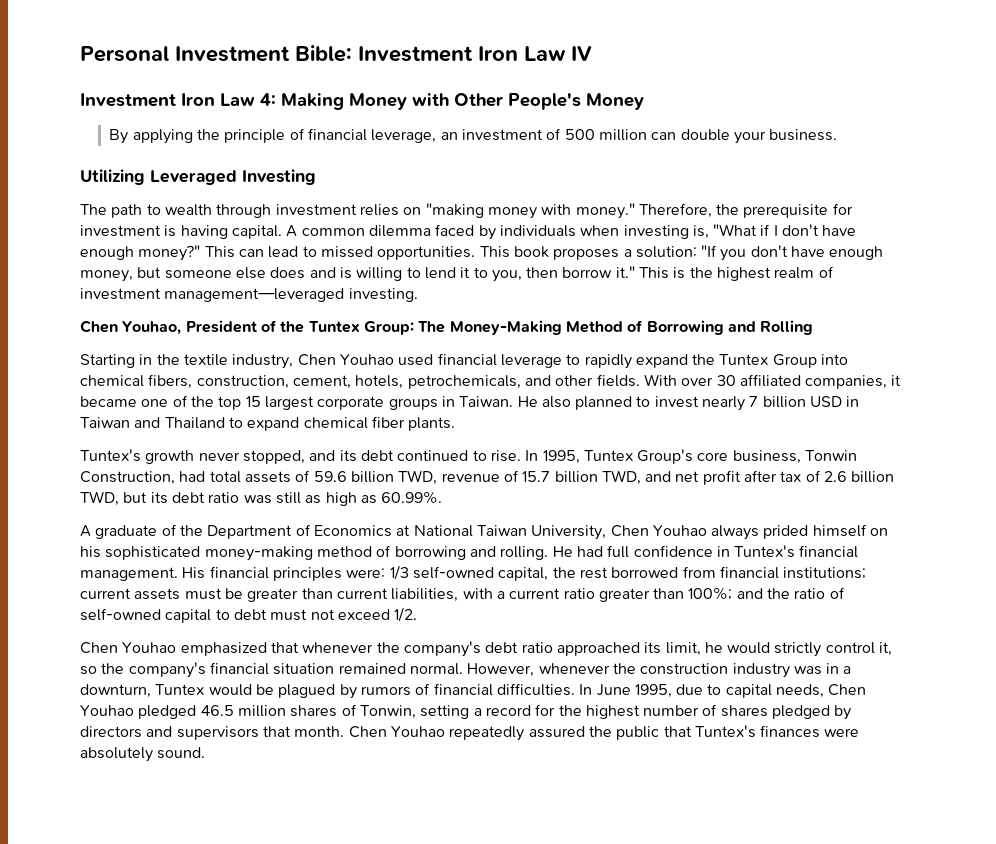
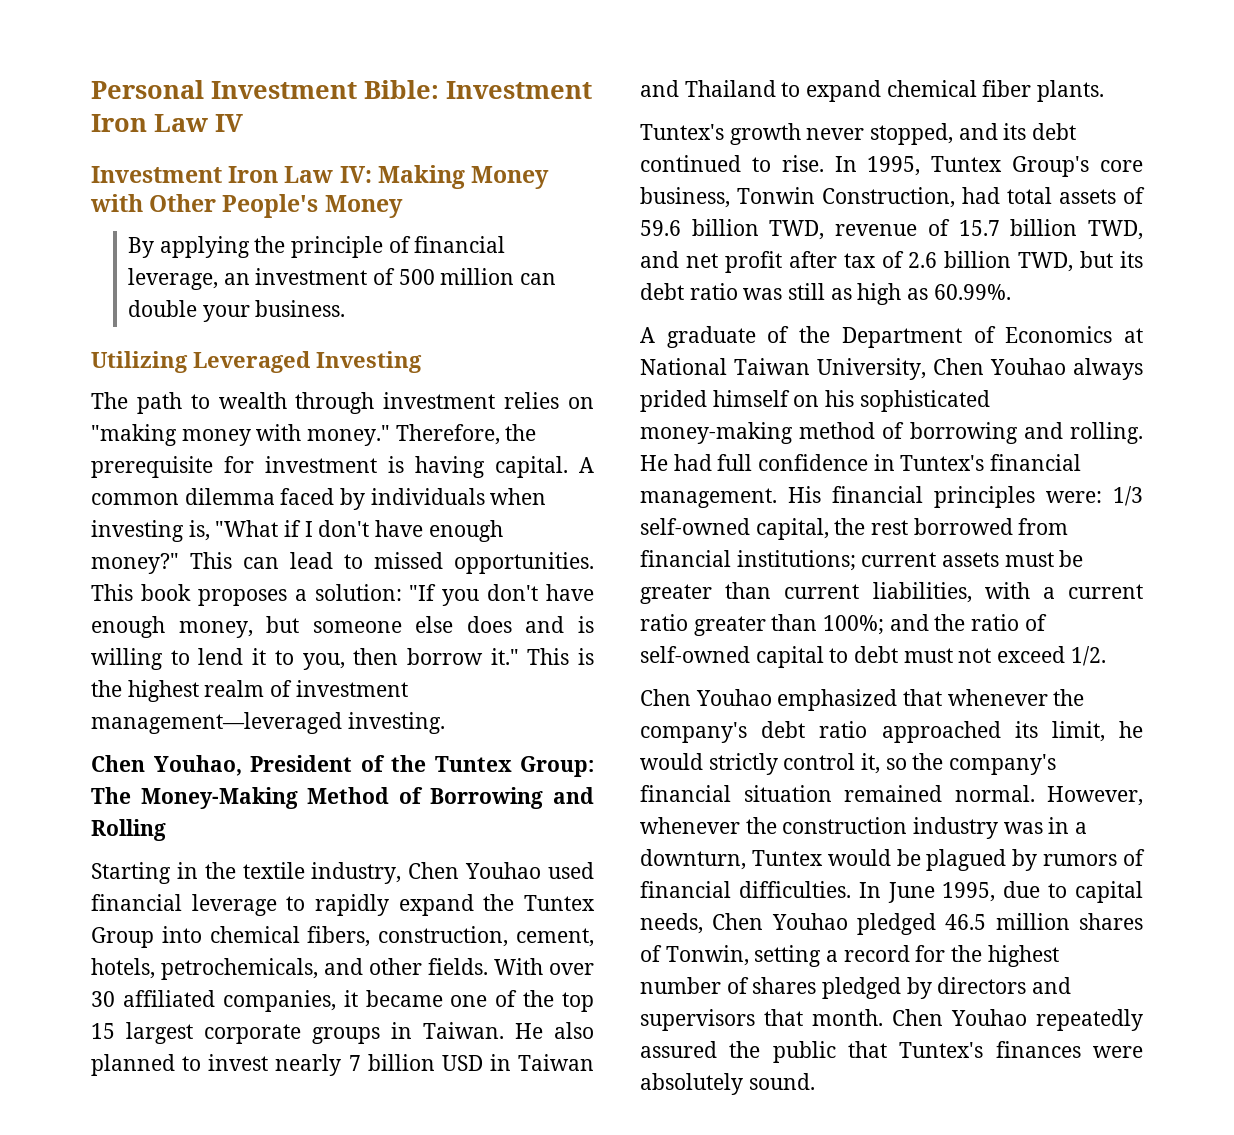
[260,93,276,106] 4: -> [339,166,372,183] IV:

